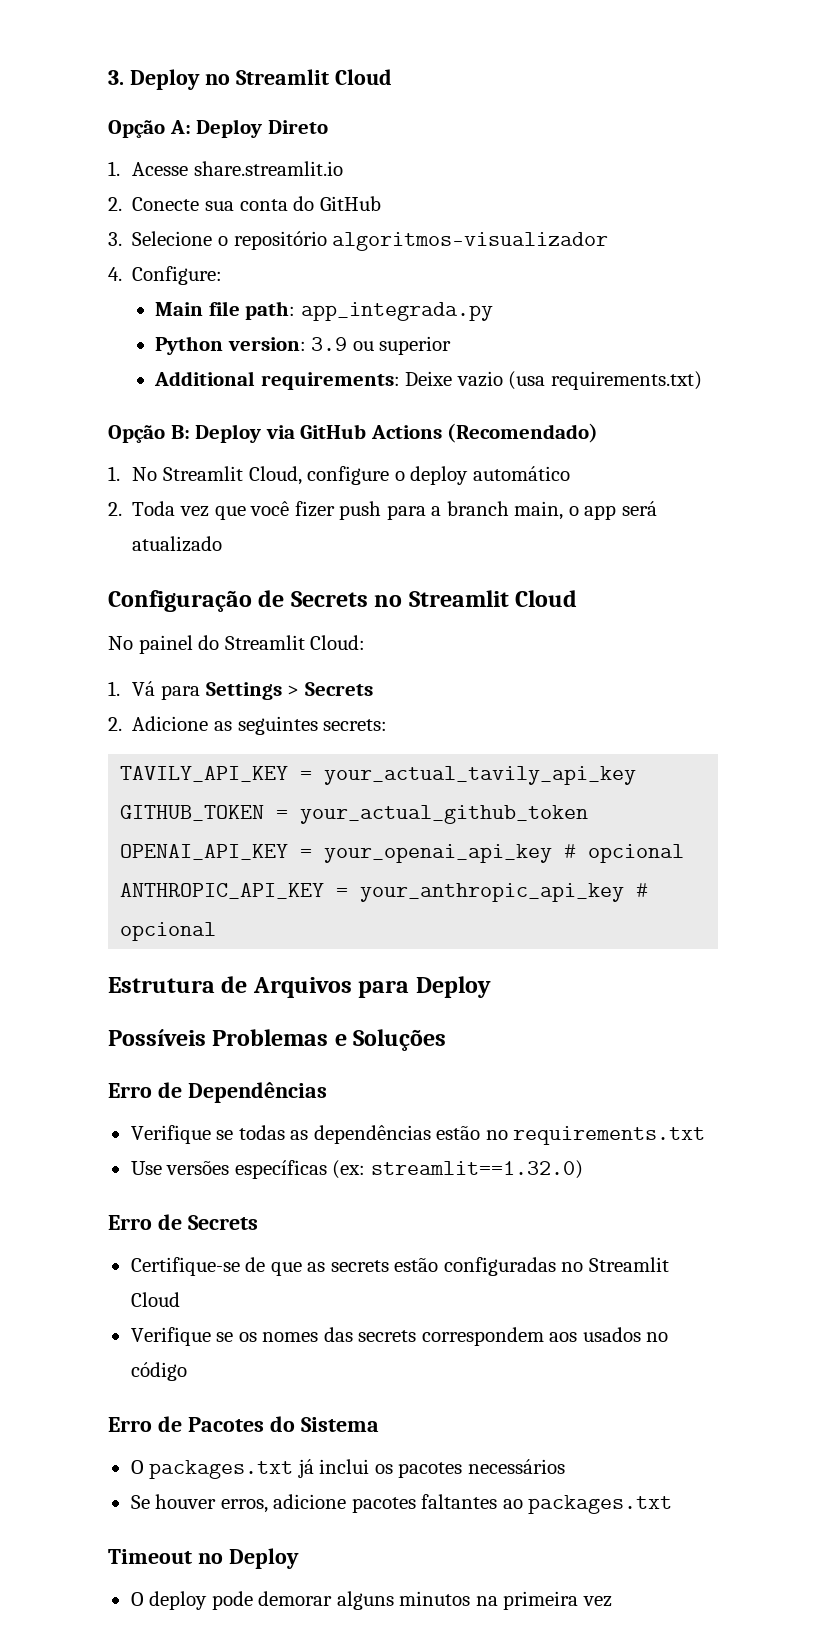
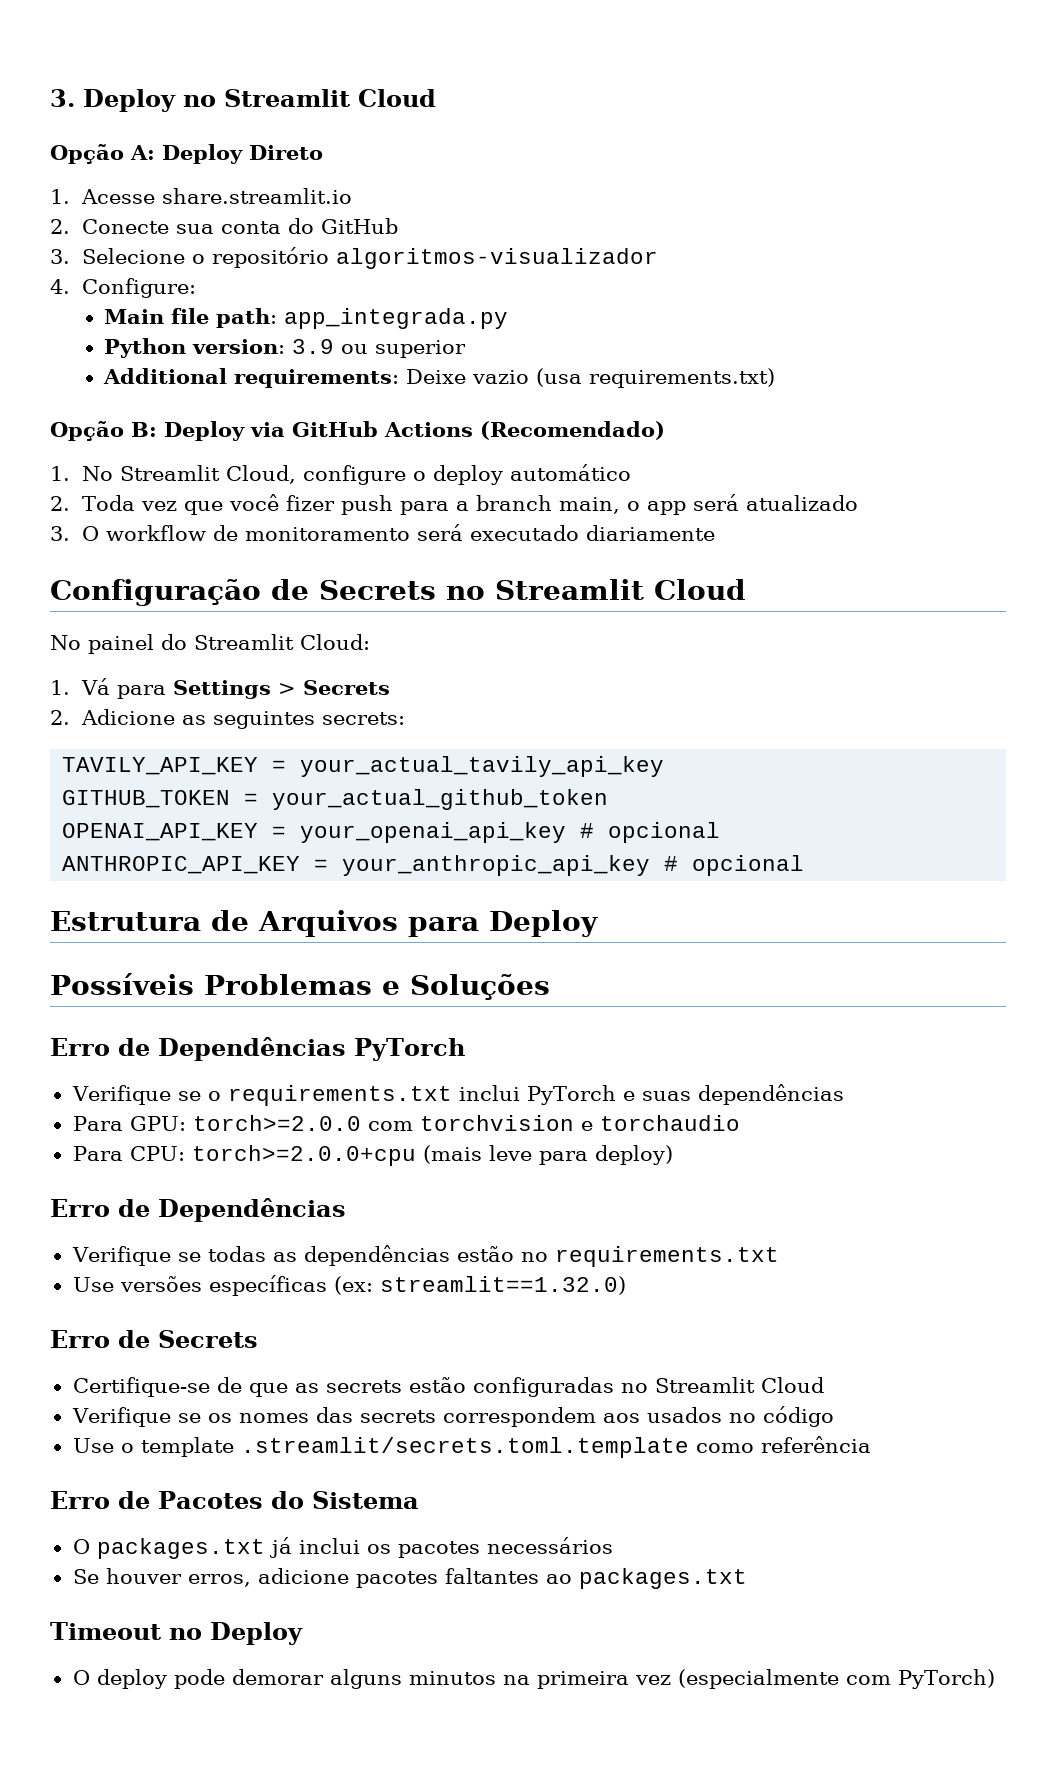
(223, 544) none -> [50,524,715,541] // 3. O workflow de monitoramento será executado diariamente
(447, 1040) none -> [50,1037,465,1061] [71,1084,844,1106] [72,1115,740,1131] [72,1145,673,1166] // Erro de Dependências PyTorch // Verifique se o requirements.txt inclui PyTorch e suas dependências // Para GPU: torch>=2.0.0 com torchvision e torchaudio // Para CPU: torch>=2.0.0+cpu (mais leve para deploy)
(187, 1371) none -> [72,1436,871,1458] // Use o template .streamlit/secrets.toml.template como referência
(612, 1601) none -> [677,1669,995,1689] (especialmente com PyTorch)

